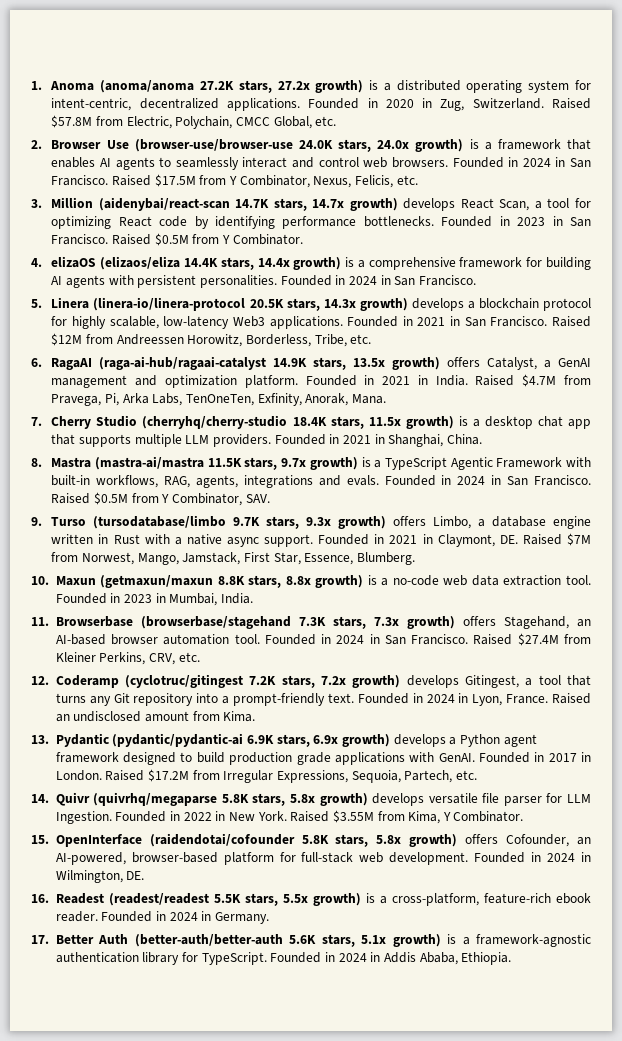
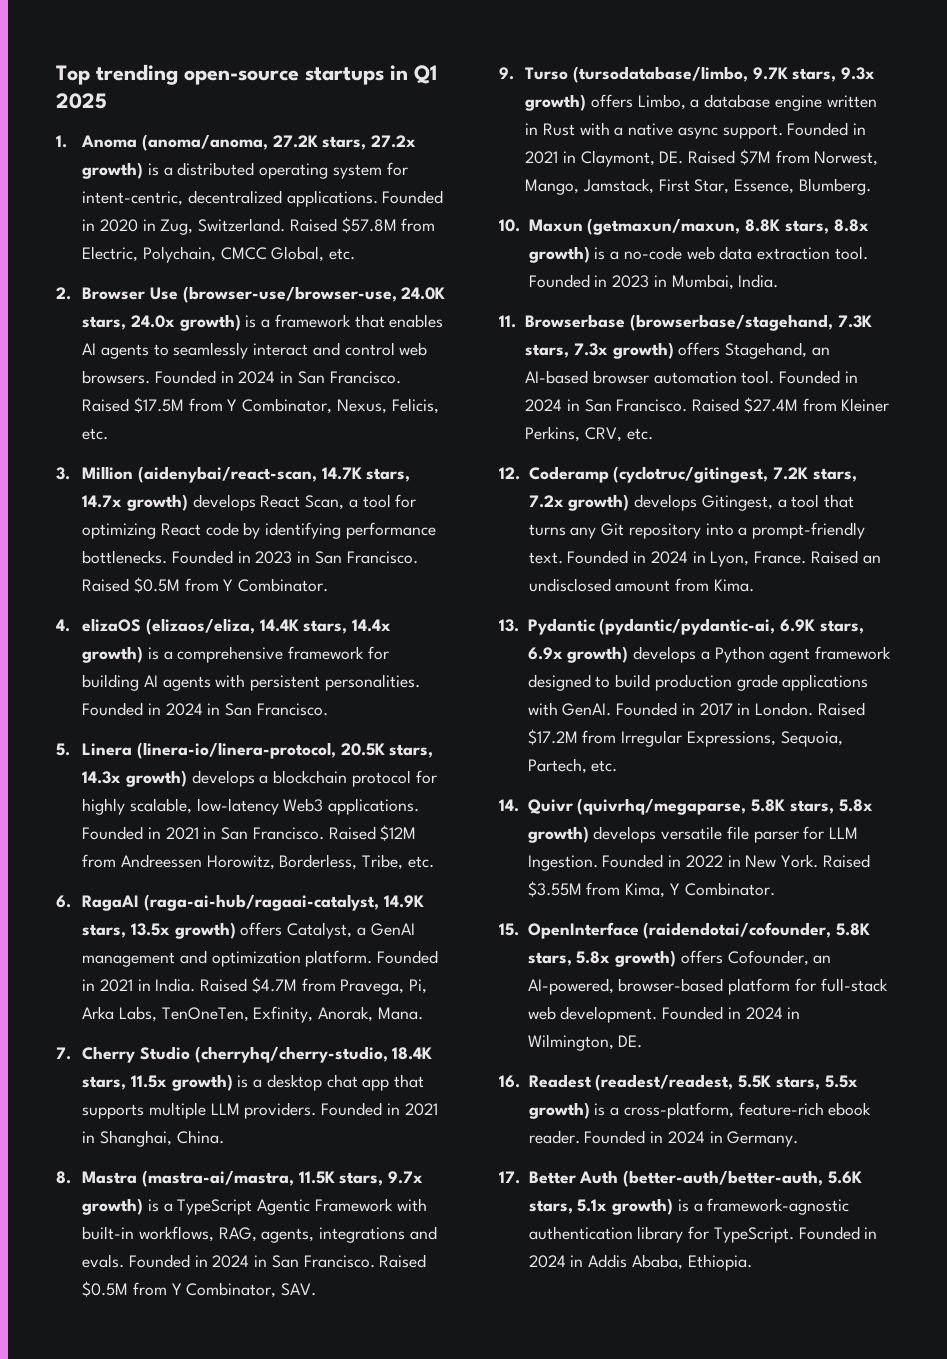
(31, 85) none -> [56,64,437,85] [56,93,107,109] Top trending open-source startups in Q1 2025 //
[100,80,195,93] (anoma/anoma -> [142,134,269,151] (anoma/anoma,
[134,139,293,152] (browser-use/browser-use -> [182,286,397,303] (browser-use/browser-use,
[98,197,230,211] (aidenybai/react-scan -> [138,466,318,483] (aidenybai/react-scan,
[100,256,181,270] (elizaos/eliza -> [146,618,256,635] (elizaos/eliza,
[93,297,246,311] (linera-io/linera-protocol -> [137,742,337,759] (linera-io/linera-protocol,
[99,356,267,370] (raga-ai-hub/ragaai-catalyst -> [144,894,380,911] (raga-ai-hub/ragaai-catalyst,
[142,415,288,429] (cherryhq/cherry-studio -> [194,1046,388,1063] (cherryhq/cherry-studio,
[95,456,205,470] (mastra-ai/mastra -> [142,1170,295,1187] (mastra-ai/mastra,
[93,515,227,529] (tursodatabase/limbo -> [573,66,749,83] (tursodatabase/limbo,
[100,575,214,588] (getmaxun/maxun -> [587,218,741,235] (getmaxun/maxun,
[140,616,291,629] (browserbase/stagehand -> [630,314,834,331] (browserbase/stagehand,
[125,674,244,688] (cyclotruc/gitingest -> [613,466,769,483] (cyclotruc/gitingest,
[112,733,244,747] (pydantic/pydantic-ai -> [599,618,776,635] (pydantic/pydantic-ai,
[93,792,218,806] (quivrhq/megaparse -> [577,798,747,815] (quivrhq/megaparse,
[149,833,295,847] (raidendotai/cofounder -> [643,922,832,939] (raidendotai/cofounder,
[108,893,209,906] (readest/readest -> [595,1074,734,1091] (readest/readest,
[134,934,283,947] (better-auth/better-auth -> [623,1170,824,1187] (better-auth/better-auth,

